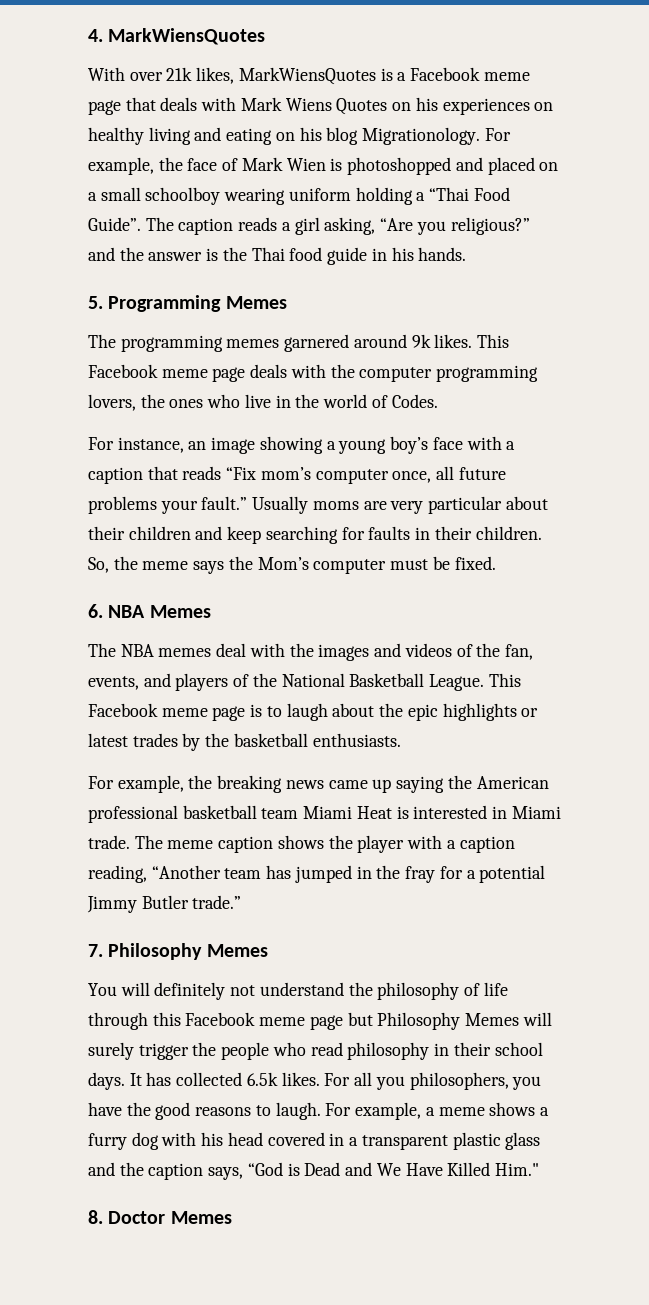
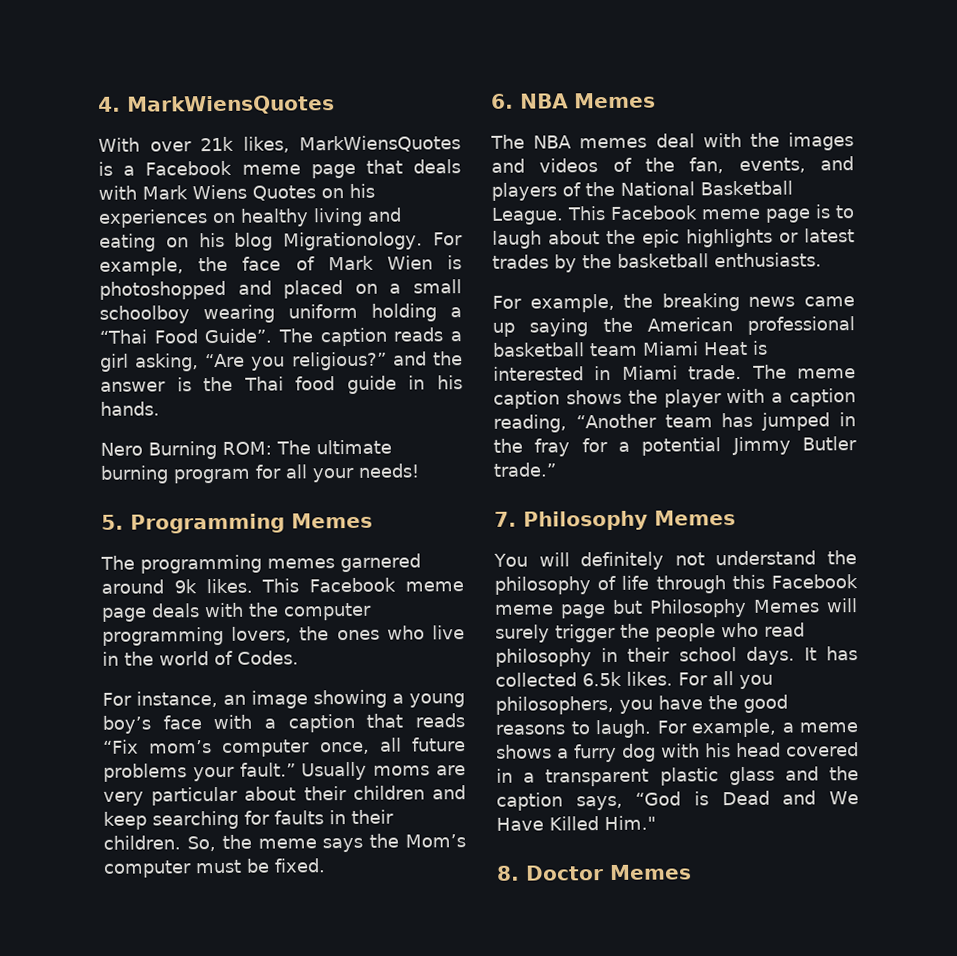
(467, 254) none -> [100,439,392,460] [100,463,419,484] // Nero Burning ROM: The ultimate burning program for all your needs!

